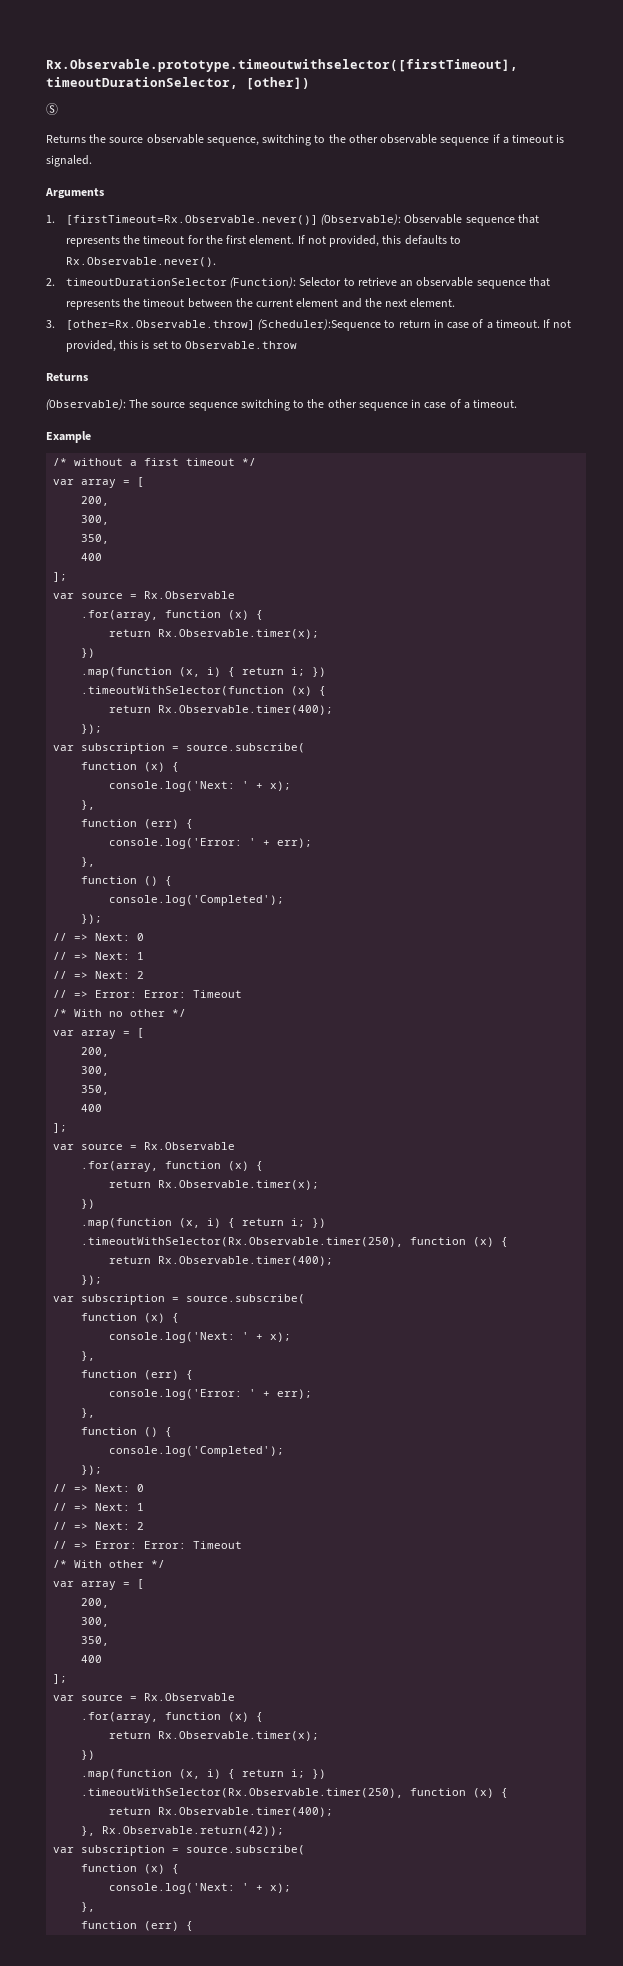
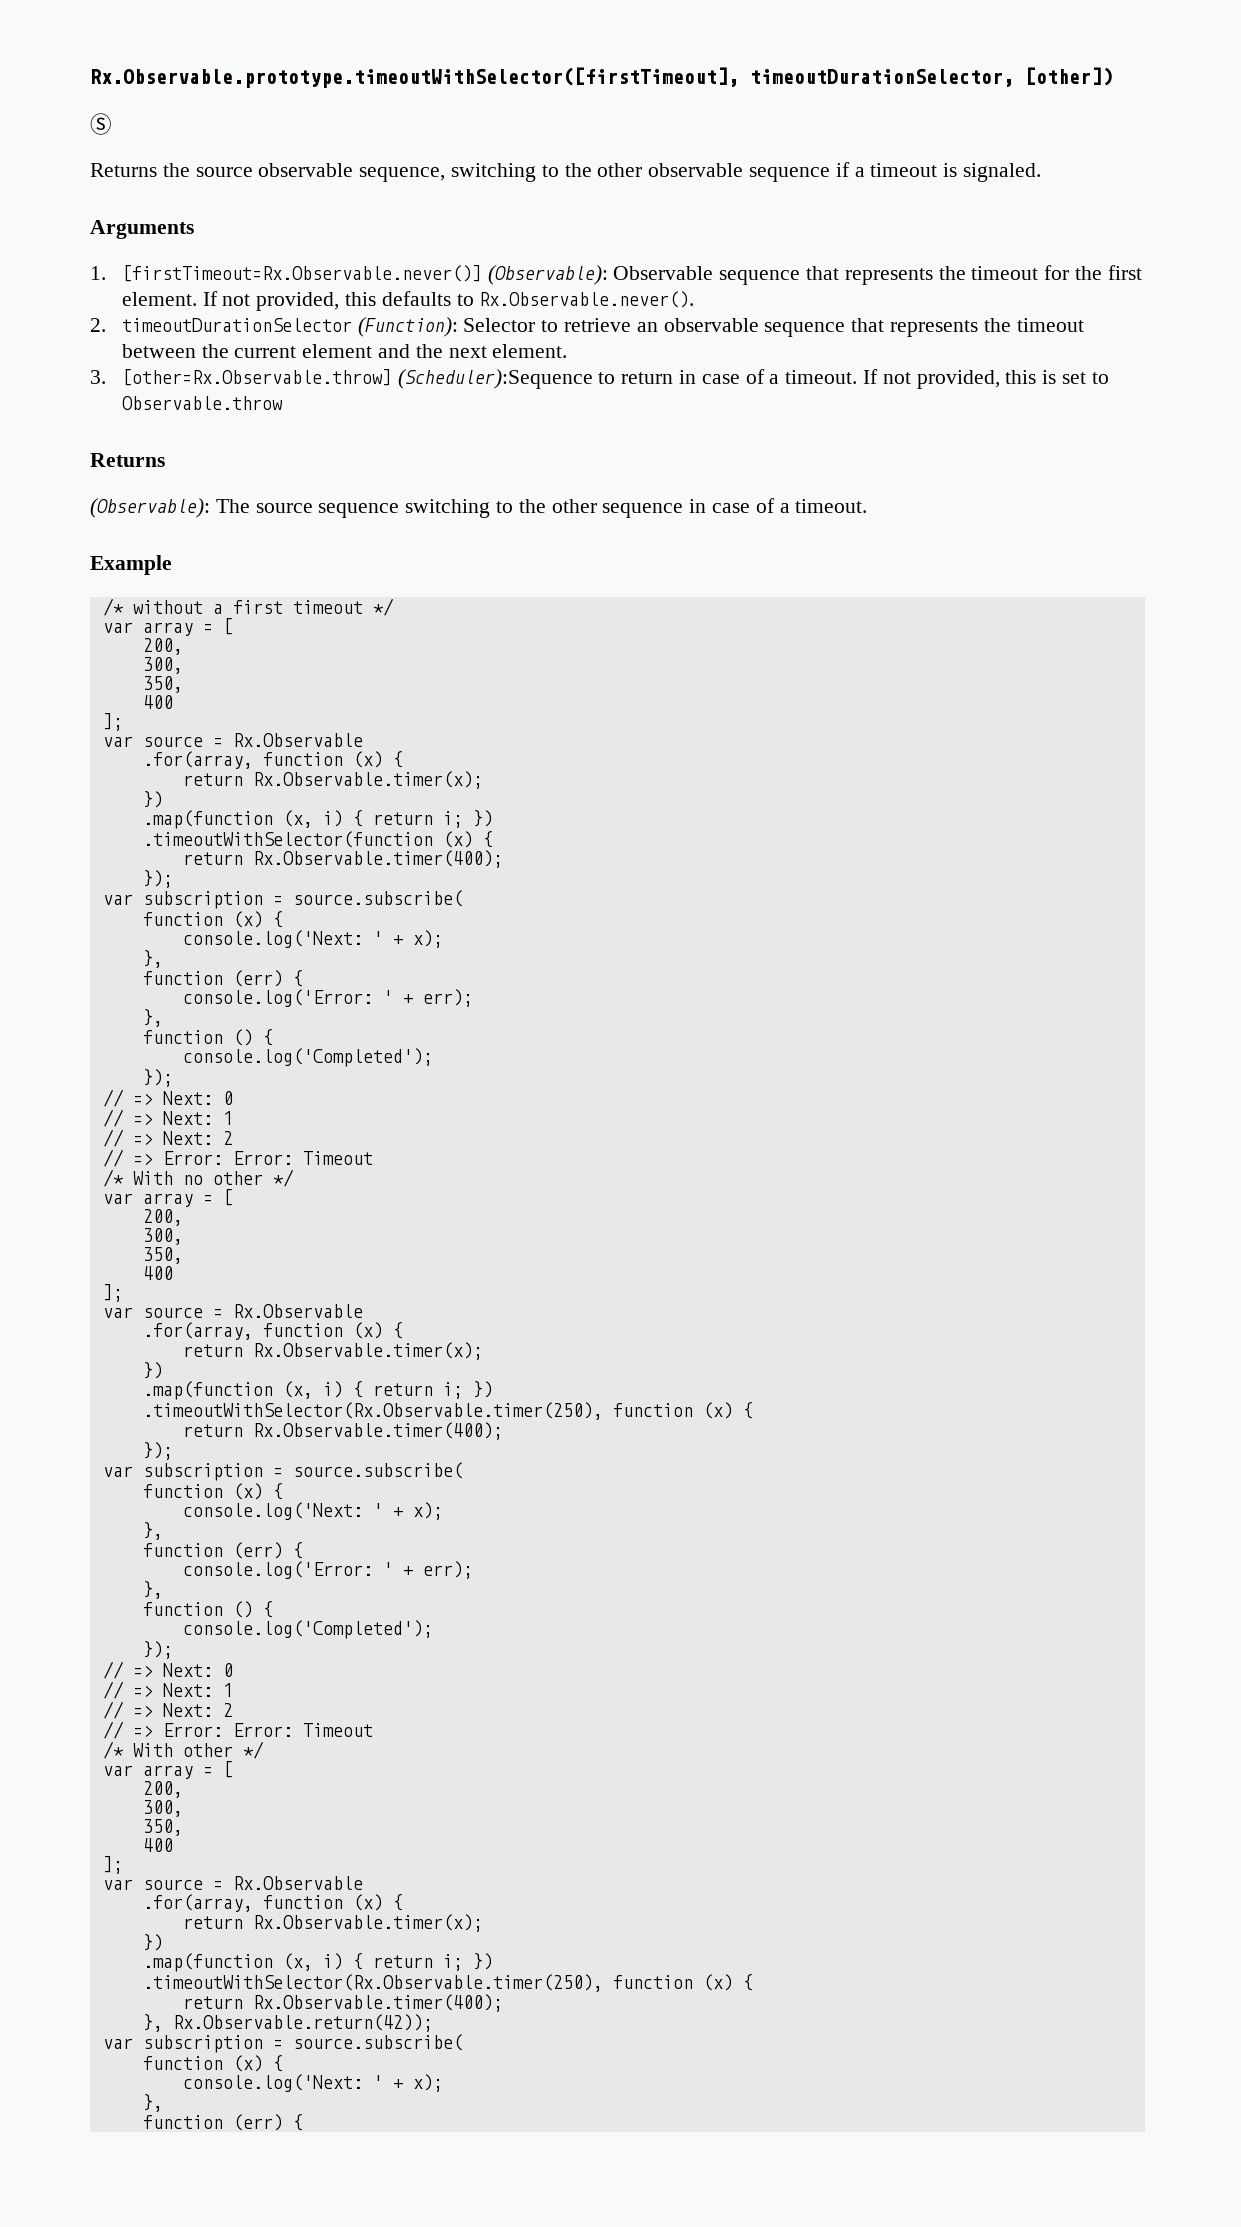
[46,59,518,72] Rx.Observable.prototype.timeoutwithselector([firstTimeout], -> [90,67,739,88] Rx.Observable.prototype.timeoutWithSelector([firstTimeout],

